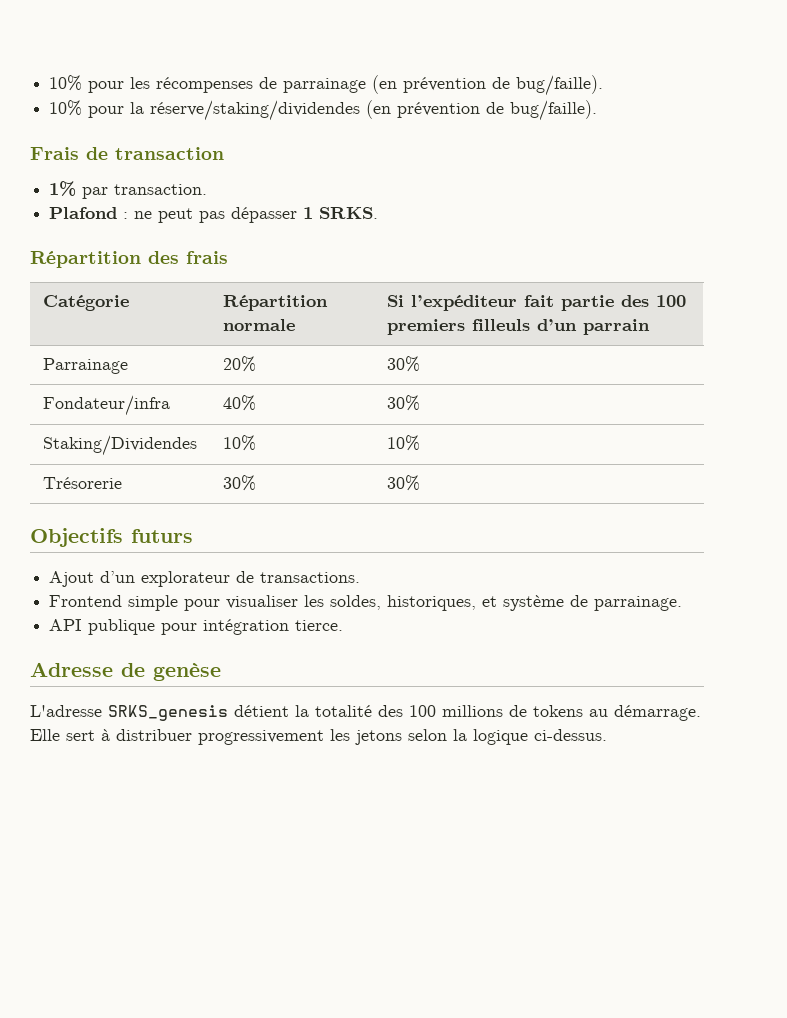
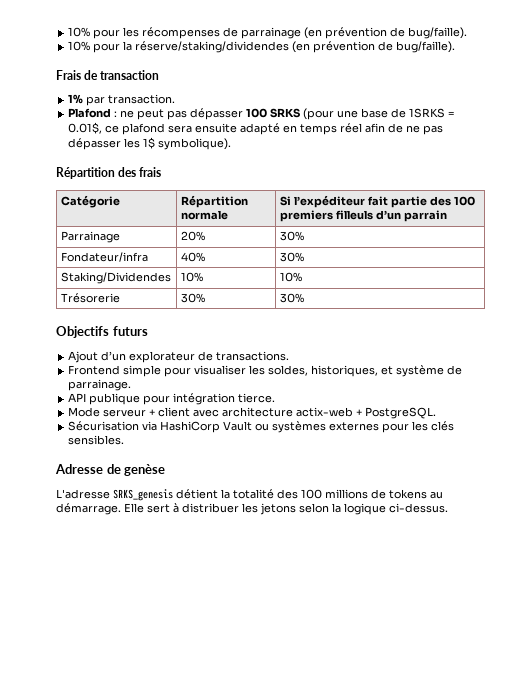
[303,207,379,219] 1 SRKS. -> [246,108,455,120] [68,122,444,135] [68,137,232,150] 100 SRKS (pour une base de 1SRKS = 0.01$, ce plafond sera ensuite adapté en temps réel afin de ne pas dépasser les 1$ symbolique).
(344, 625) none -> [68,407,437,419] [68,421,455,433] [68,435,125,445] // Mode serveur + client avec architecture actix-web + PostgreSQL. // Sécurisation via HashiCorp Vault ou systèmes externes pour les clés sensibles.
[198,730,324,745] progressivement -> (239, 508) none

